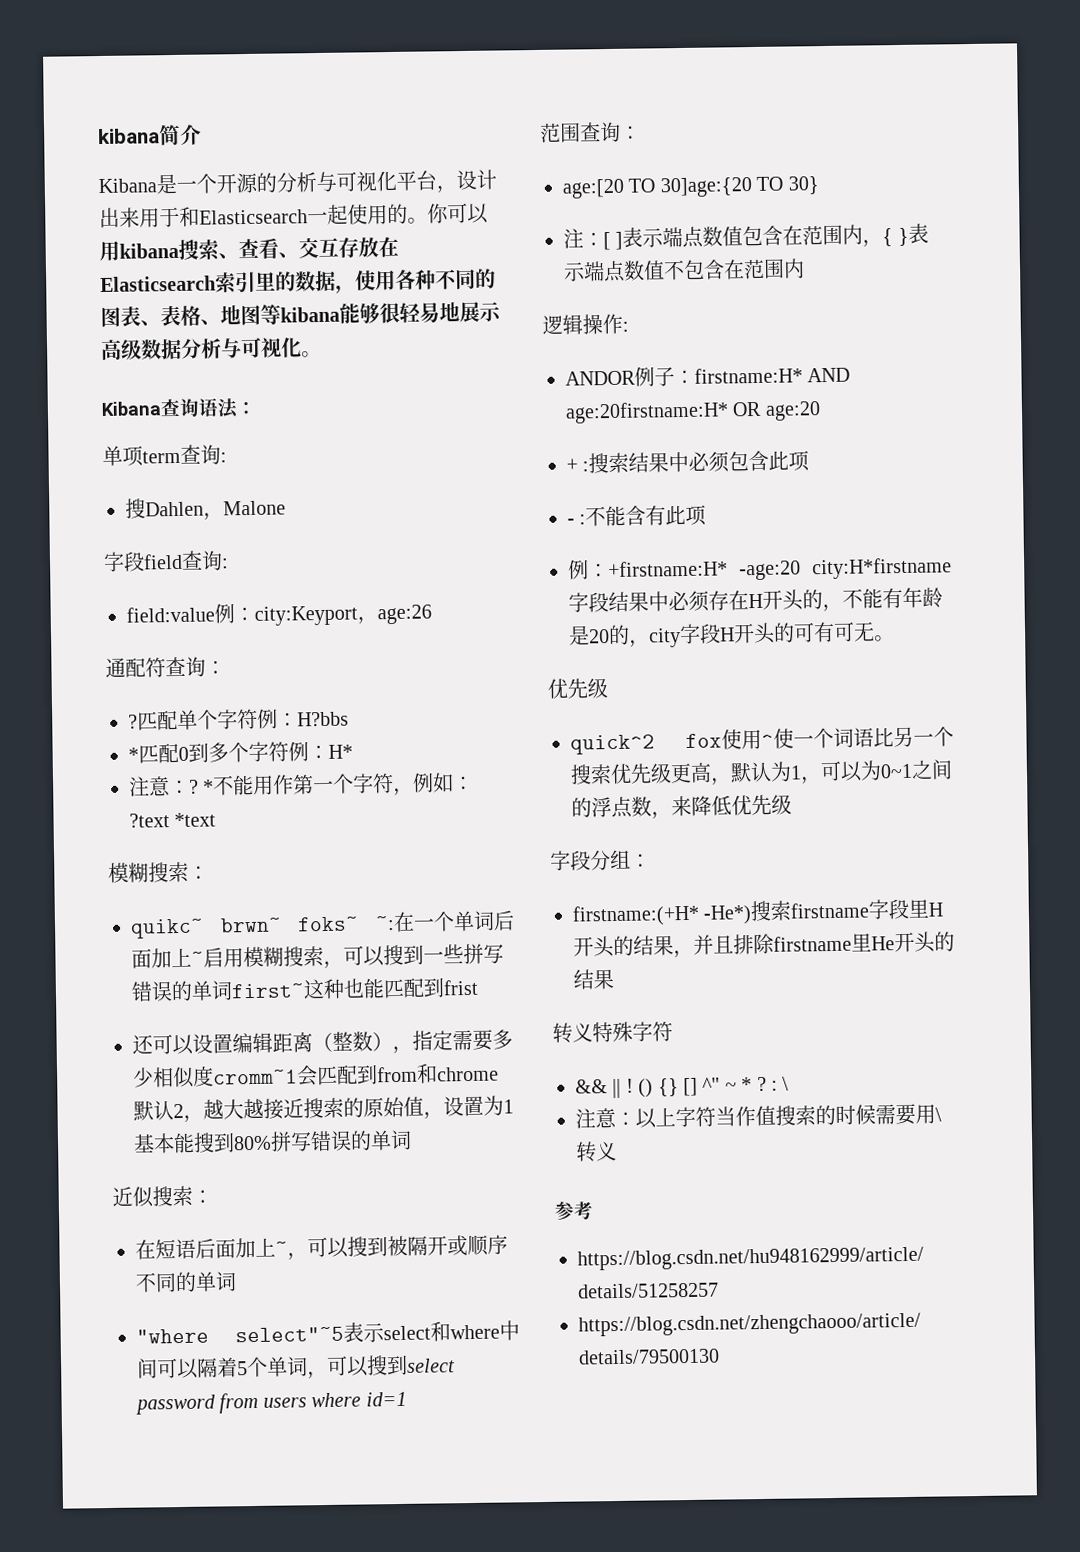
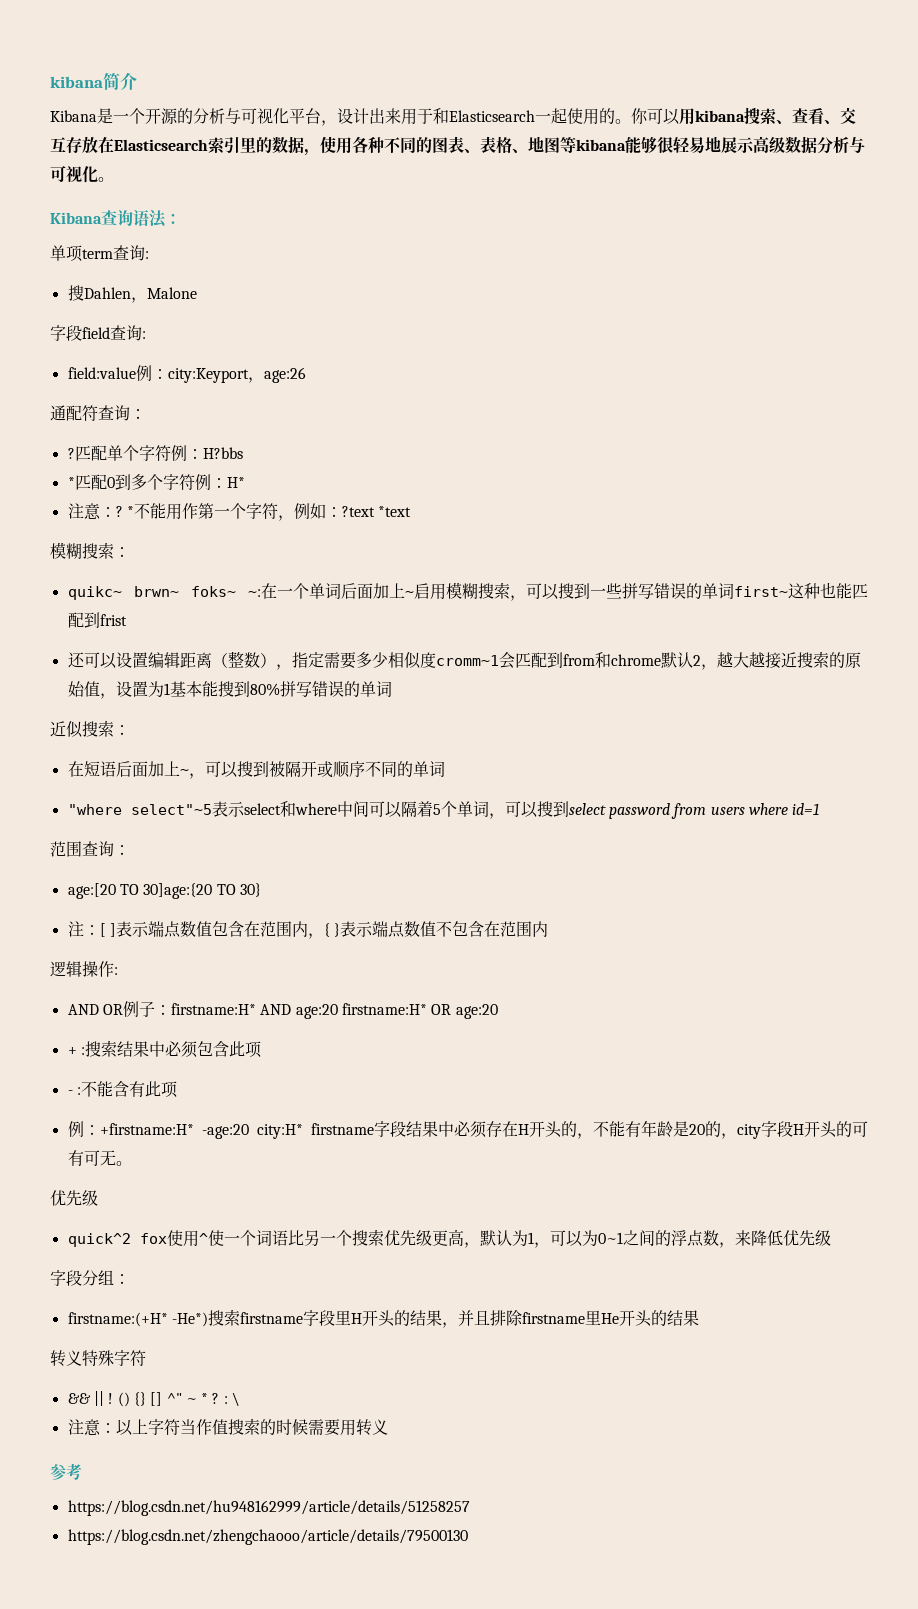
[565,370,636,386] ANDOR -> [67,1004,123,1015] AND OR
[565,401,729,424] age:20firstname:H* -> [295,1003,427,1019] age:20 firstname:H*
[812,557,952,580] city:H*firstname -> [256,1123,374,1139] city:H* firstname
[935,1107,942,1122] \ -> (356, 1427) none

